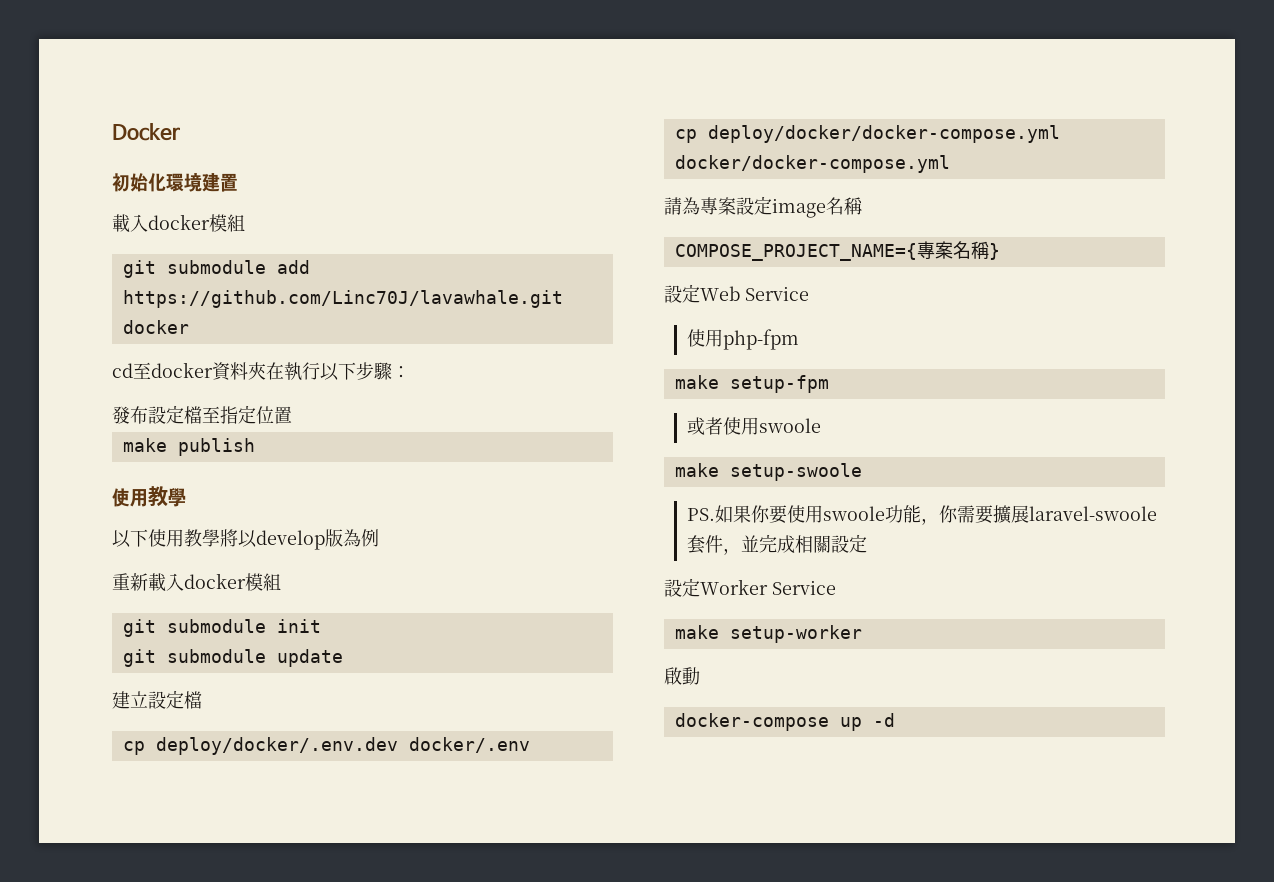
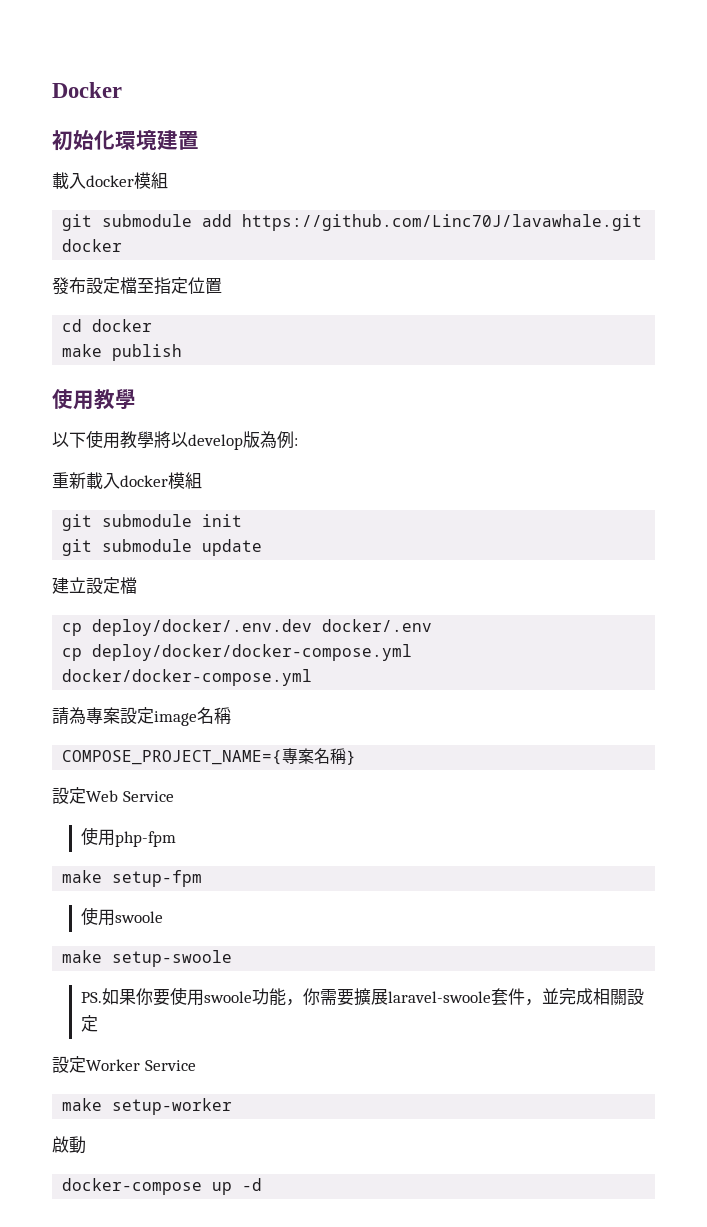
[112,362,410,381] // cd至docker資料夾在執行以下步驟： -> (123, 245) none
(292, 415) none -> [62,319,153,332] // cd docker
(379, 538) none -> [294,438,298,446] :
[686,417,723,435] 或者 -> (203, 878) none

